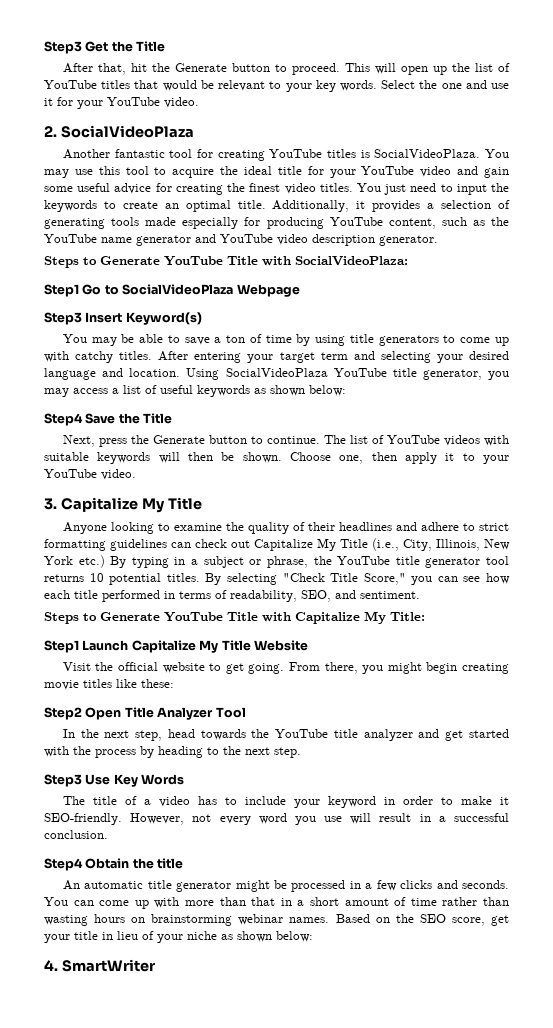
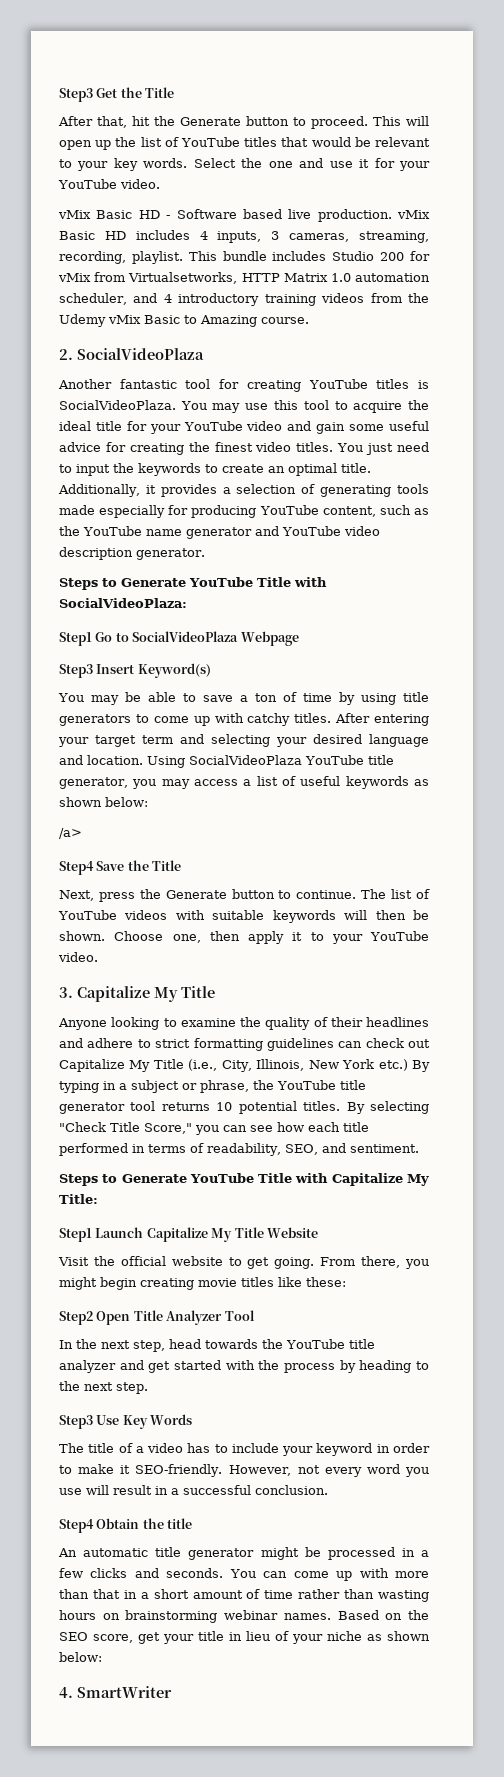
(199, 102) none -> [58,209,430,222] [59,230,429,243] [59,251,430,264] [58,272,430,284] [59,293,429,306] [59,314,309,327] // vMix Basic HD - Software based live production. vMix Basic HD includes 4 inputs, 3 cameras, streaming, recording, playlist. This bundle includes Studio 200 for vMix from Virtualsetworks, HTTP Matrix 1.0 automation scheduler, and 4 introductory training videos from the Udemy vMix Basic to Amazing course.
(346, 390) none -> [59,828,82,839] // /a>

